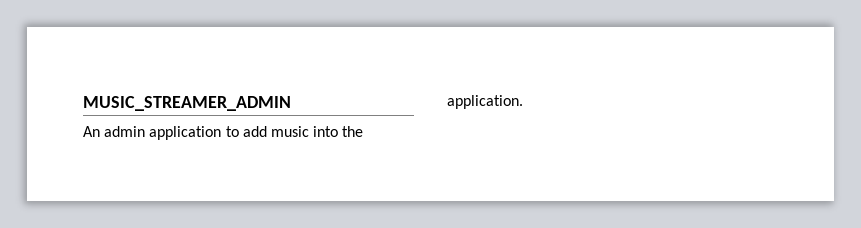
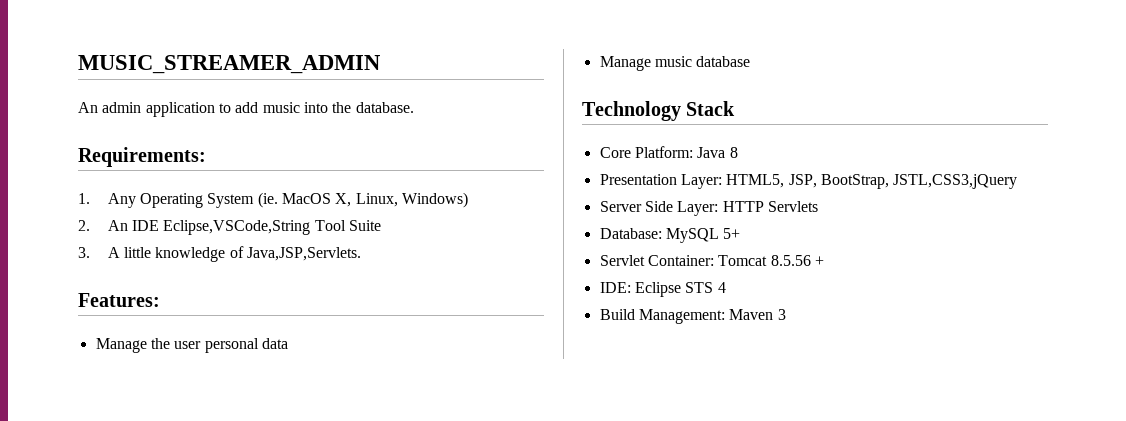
[447,95,523,109] application. -> [355,102,414,113] [78,147,206,167] [78,192,468,208] [78,220,381,235] [78,246,361,262] [78,293,160,307] [95,338,288,353] [599,56,751,71] [582,101,736,121] [599,146,738,158] [599,174,1018,189] [599,201,818,216] [599,228,741,243] [599,255,824,266] [599,282,726,297] [599,309,786,324] database. // Requirements: // 1. Any Operating System (ie. MacOS X, Linux, Windows) // 2. An IDE Eclipse,VSCode,String Tool Suite // 3. A little knowledge of Java,JSP,Servlets. // Features: // Manage the user personal data // Manage music database // Technology Stack // Core Platform: Java 8 // Presentation Layer: HTML5, JSP, BootStrap, JSTL,CSS3,jQuery // Server Side Layer: HTTP Servlets // Database: MySQL 5+ // Servlet Container: Tomcat 8.5.56 + // IDE: Eclipse STS 4 // Build Management: Maven 3

